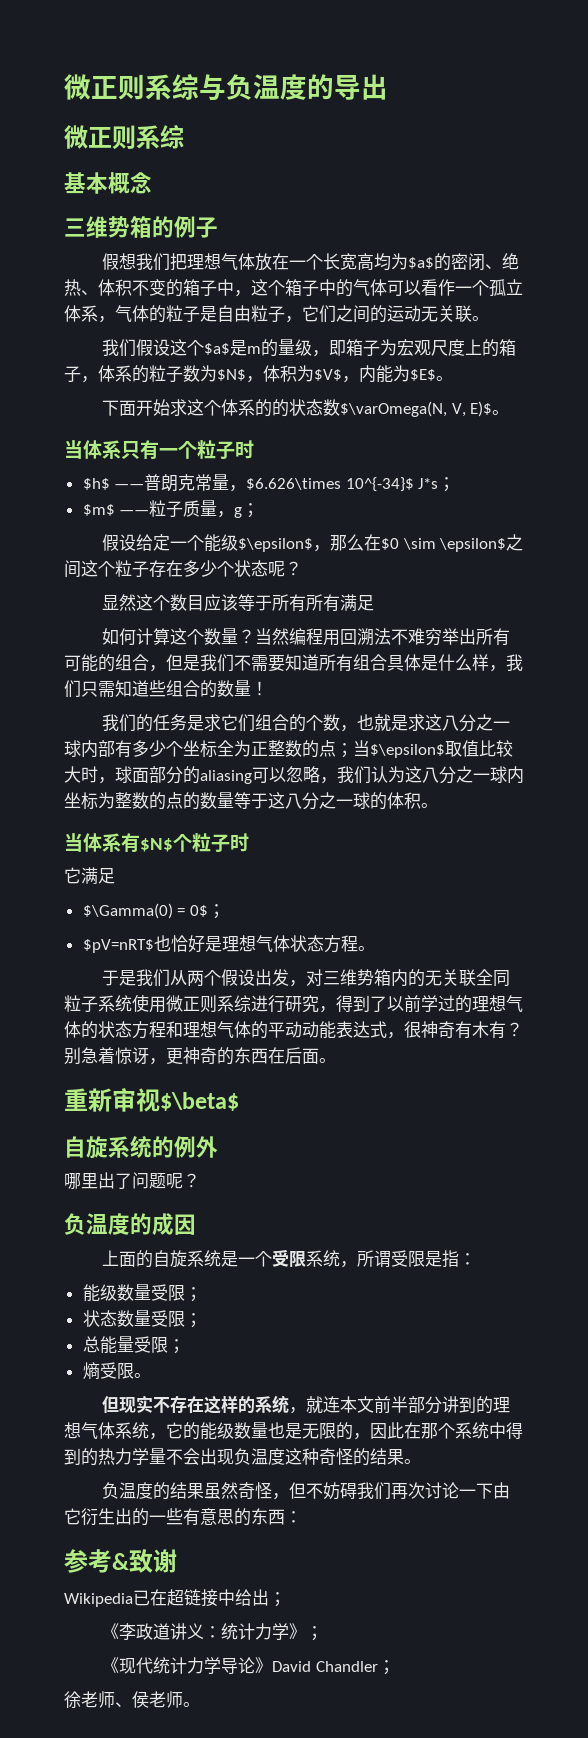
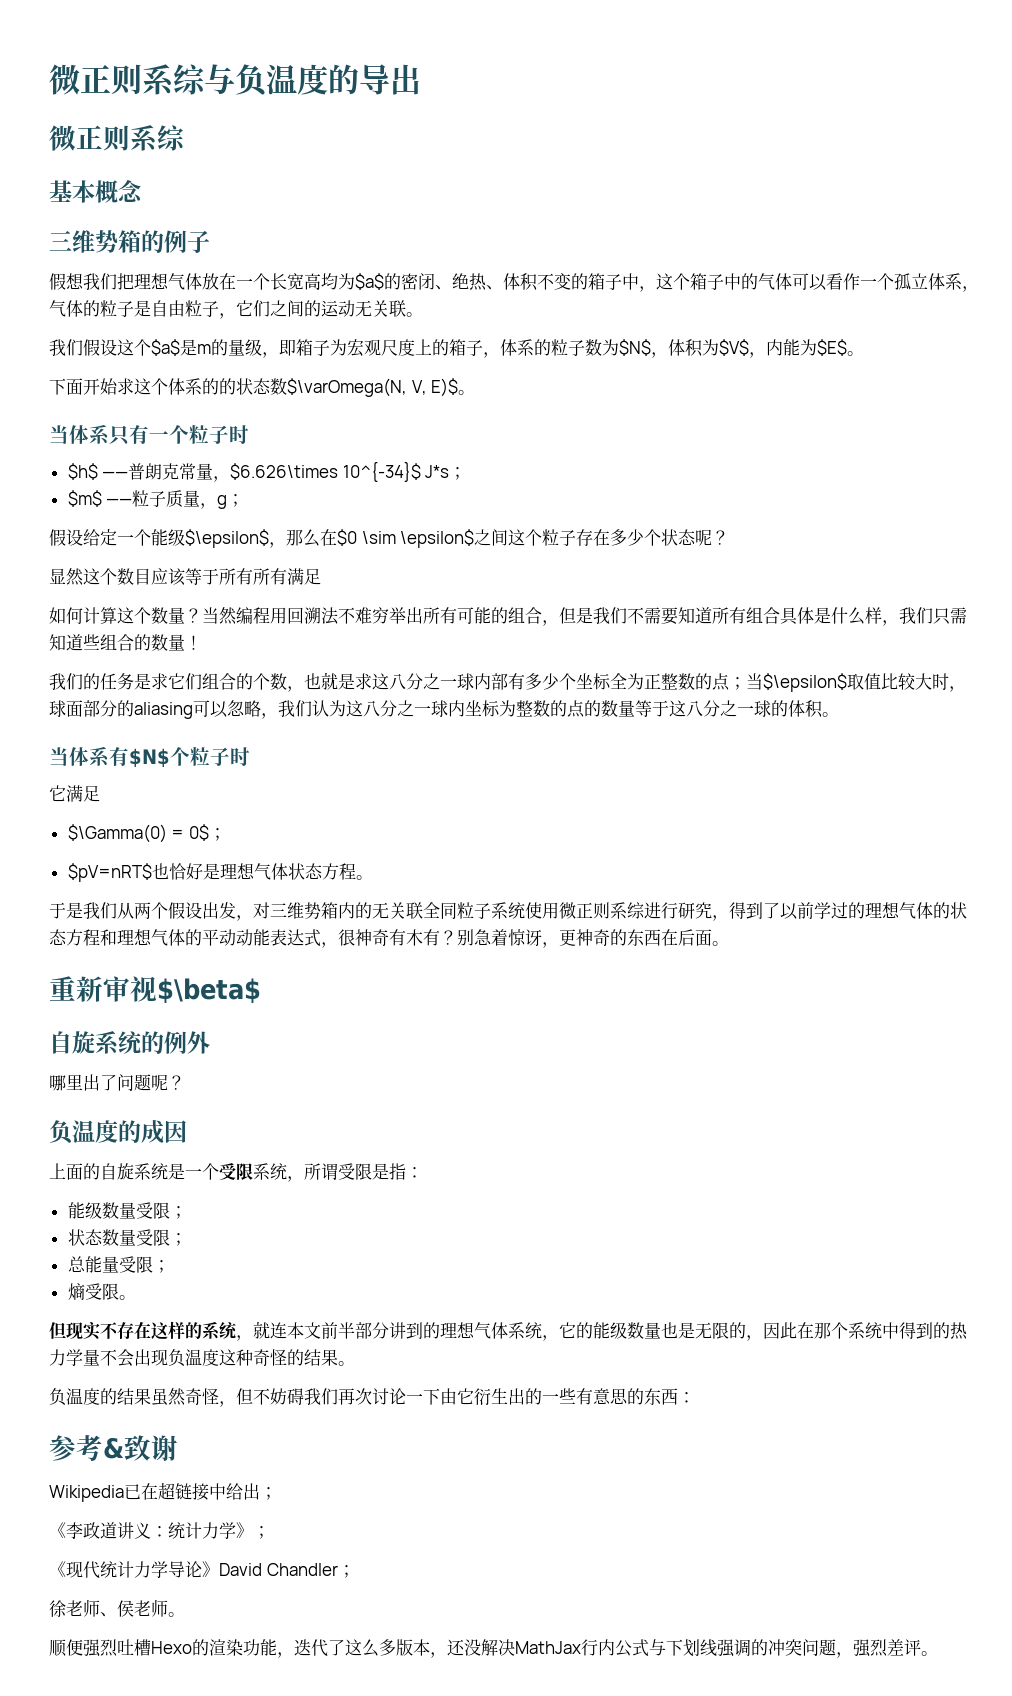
(200, 1704) none -> [49,1639,938,1658] // 顺便强烈吐槽Hexo的渲染功能，迭代了这么多版本，还没解决MathJax行内公式与下划线强调的冲突问题，强烈差评。

